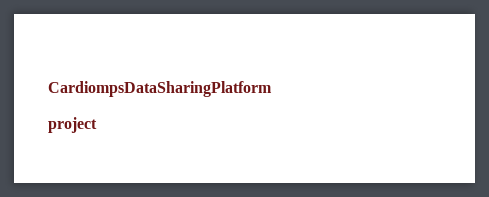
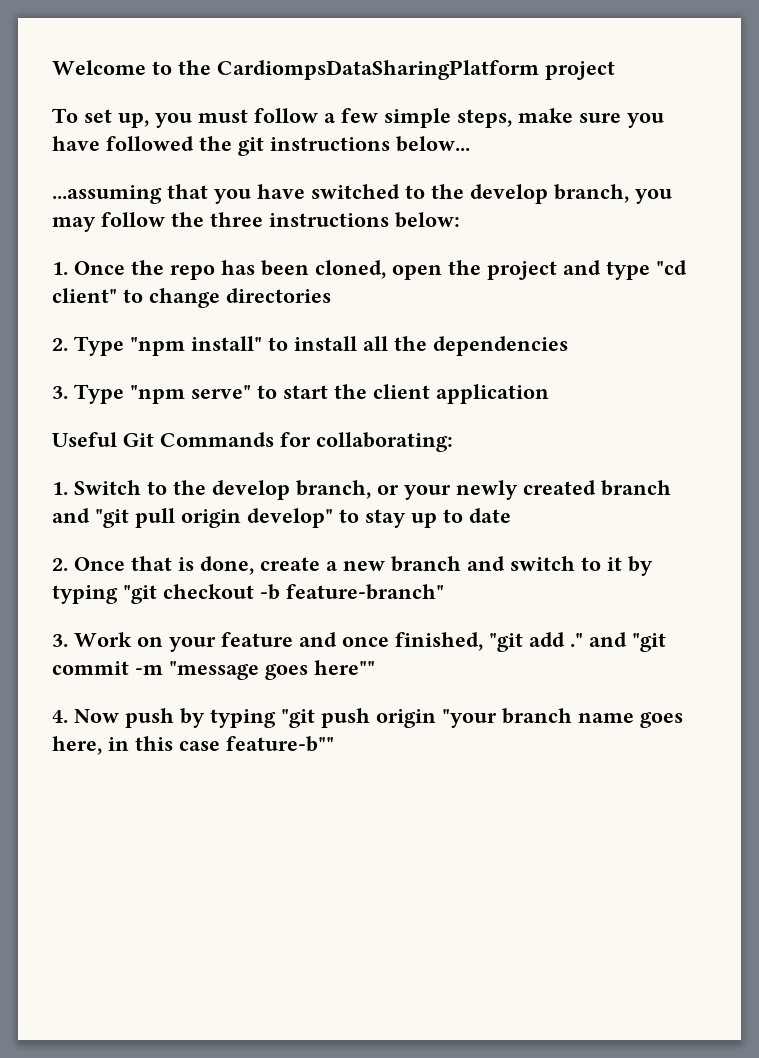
[48,81,272,97] [48,117,97,133] CardiompsDataSharingPlatform // project -> [52,60,615,80] [52,108,664,128] [52,136,470,156] [52,184,672,204] [52,212,460,232] [52,260,687,280] [52,288,331,308] [52,336,568,356] [52,384,549,404] [52,432,453,452] [52,480,671,500] [52,508,511,528] [52,556,653,576] [52,584,444,604] [52,632,666,652] [52,660,375,680] [52,708,683,728] [52,736,334,755] Welcome to the CardiompsDataSharingPlatform project // To set up, you must follow a few simple steps, make sure you have followed the git instructions below... // ...assuming that you have switched to the develop branch, you may follow the three instructions below: // 1. Once the repo has been cloned, open the project and type "cd client" to change directories // 2. Type "npm install" to install all the dependencies // 3. Type "npm serve" to start the client application // Useful Git Commands for collaborating: // 1. Switch to the develop branch, or your newly created branch and "git pull origin develop" to stay up to date // 2. Once that is done, create a new branch and switch to it by typing "git checkout -b feature-branch" // 3. Work on your feature and once finished, "git add ." and "git commit -m "message goes here"" // 4. Now push by typing "git push origin "your branch name goes here, in this case feature-b""

